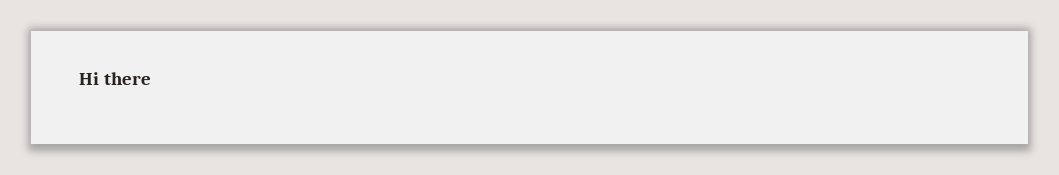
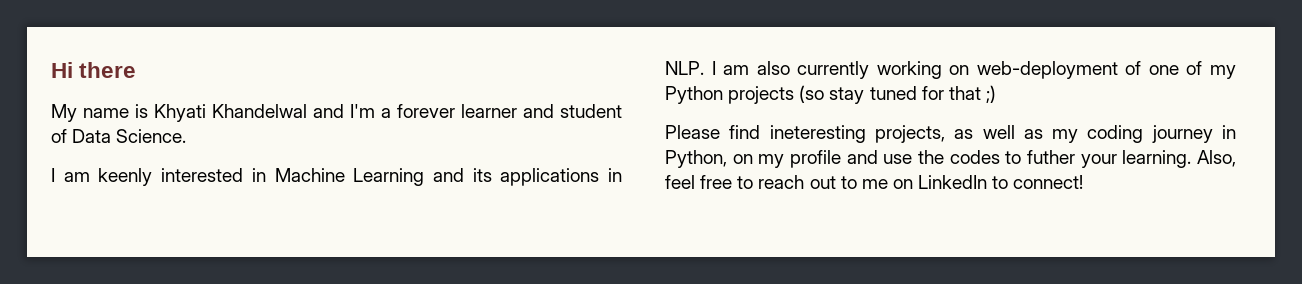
(152, 78) none -> [51,104,622,122] [51,129,187,143] [51,168,622,186] [665,61,1236,79] [665,85,996,104] [665,125,1236,143] [665,150,1236,168] [665,175,1084,189] // My name is Khyati Khandelwal and I'm a forever learner and student of Data Science. // I am keenly interested in Machine Learning and its applications in NLP. I am also currently working on web-deployment of one of my Python projects (so stay tuned for that ;) // Please find ineteresting projects, as well as my coding journey in Python, on my profile and use the codes to futher your learning. Also, feel free to reach out to me on LinkedIn to connect!

